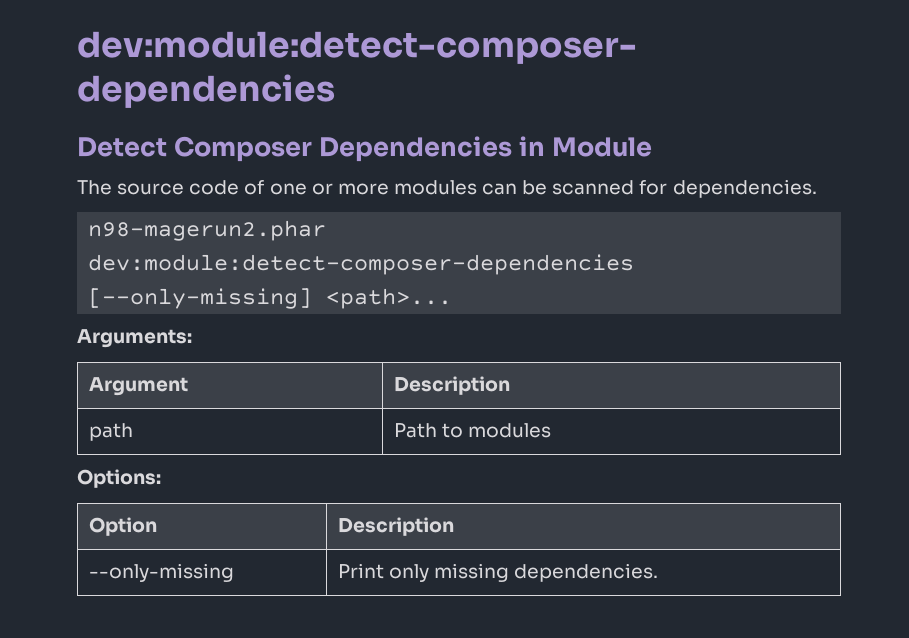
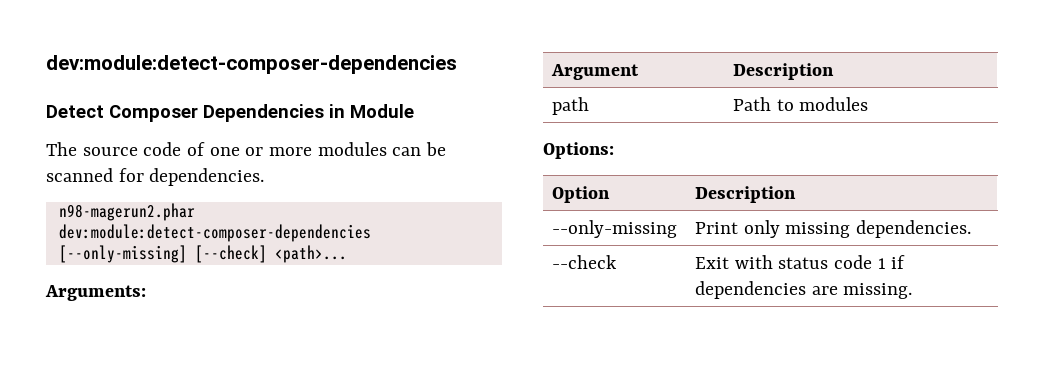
(313, 298) none -> [194,245,267,263] [--check]
(659, 572) none -> [551,255,617,269] [694,255,906,269] [694,281,913,299] // --check | Exit with status code 1 if dependencies are missing.

